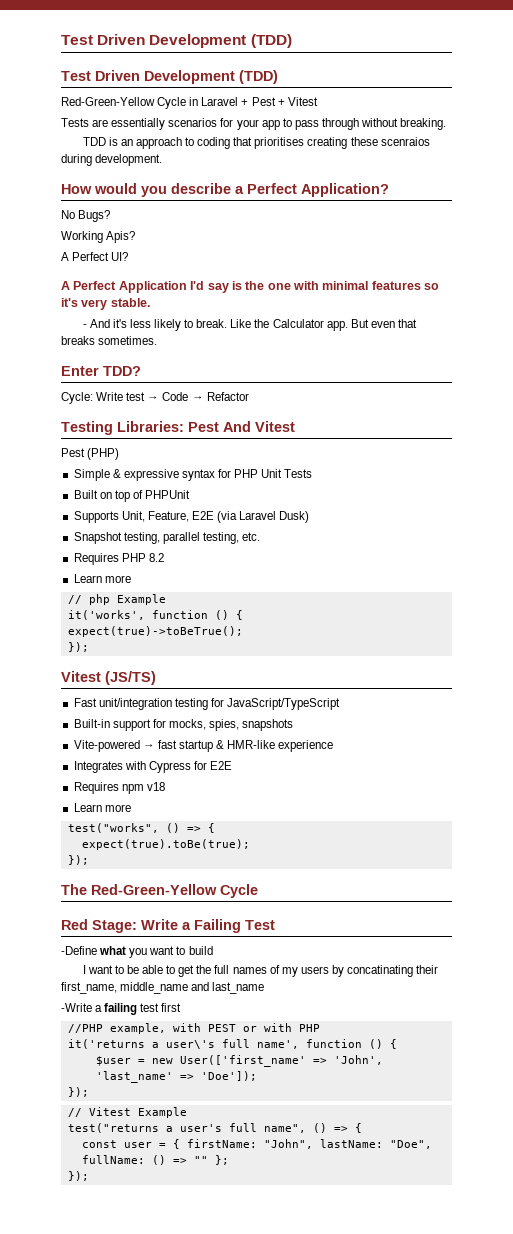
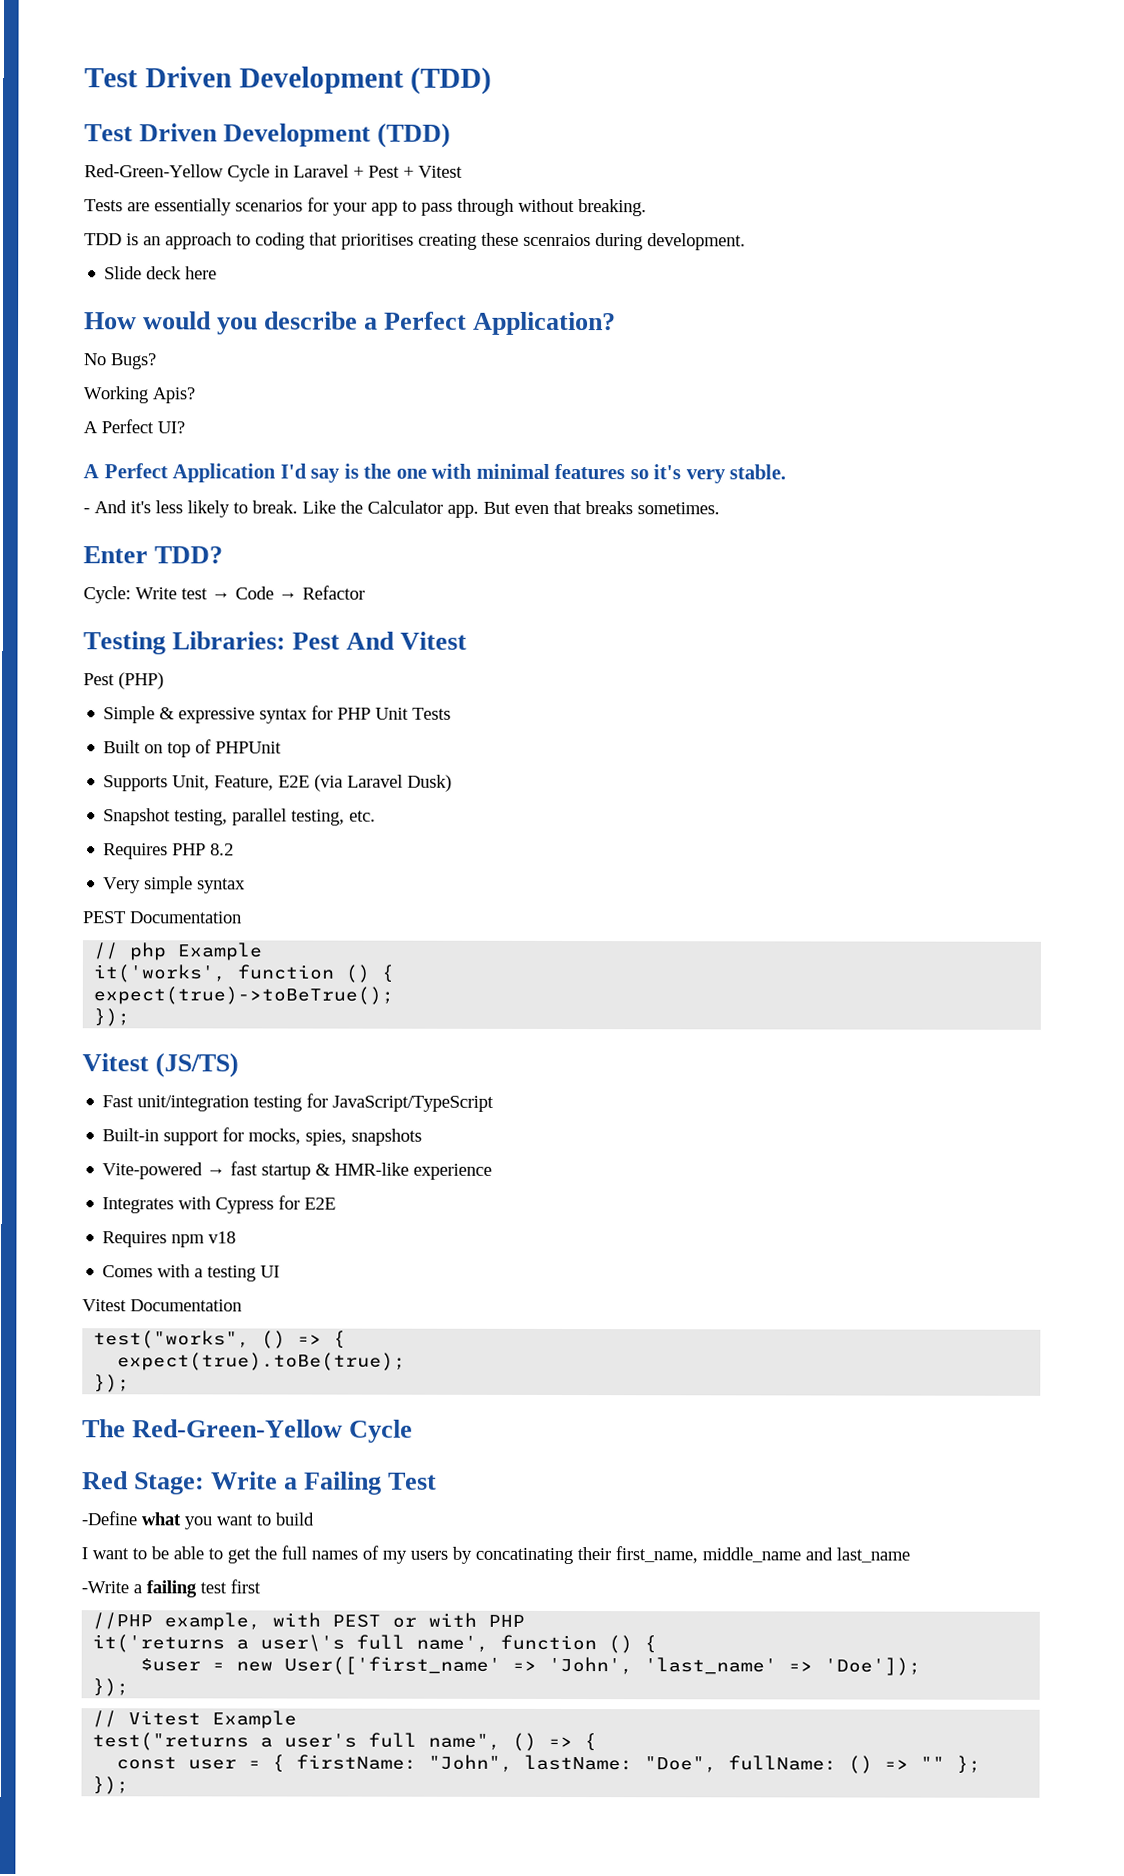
(163, 160) none -> [104,266,218,280] // Slide deck here
[73,574,131,583] Learn more -> [103,876,247,894] [83,911,242,924] Very simple syntax // PEST Documentation
[73,803,131,812] Learn more -> [102,1264,281,1282] [82,1299,242,1312] Comes with a testing UI // Vitest Documentation

